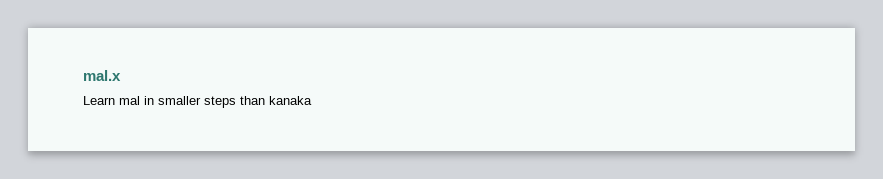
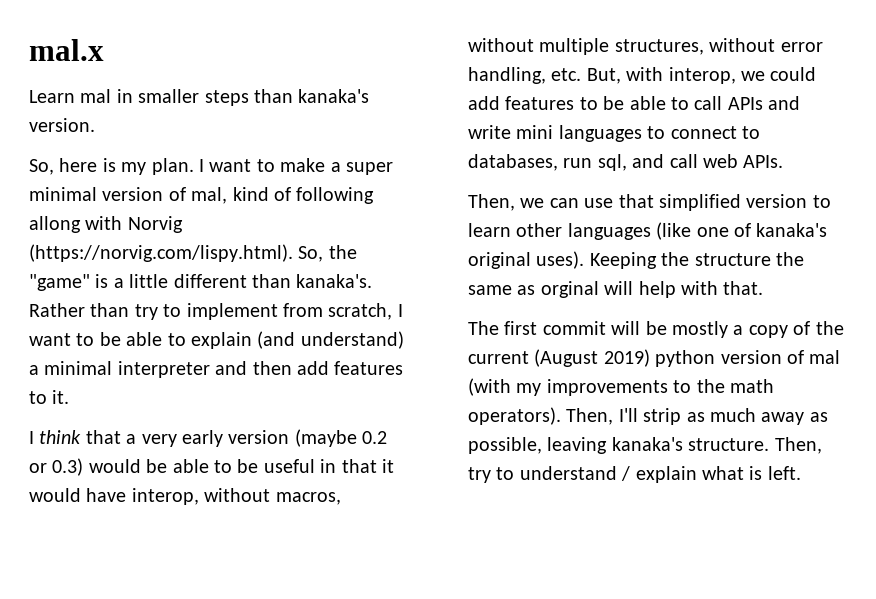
[269,96,312,105] kanaka -> [298,89,370,103] [29,118,95,132] [29,158,393,175] [29,187,375,204] [29,216,183,233] [29,244,357,262] [29,274,373,291] [29,303,403,320] [29,331,404,349] [29,361,404,378] [29,390,70,404] [29,429,388,447] [29,458,394,476] [29,488,341,505] [468,38,823,55] [468,67,817,84] [468,96,801,110] [468,125,760,142] [468,154,784,171] [468,194,831,211] [468,222,828,240] [468,251,804,269] [468,281,764,298] [468,321,844,338] [468,349,841,367] [468,378,774,396] [468,407,828,425] [468,437,822,454] [468,466,801,483] kanaka's version. // So, here is my plan. I want to make a super minimal version of mal, kind of following allong with Norvig (https://norvig.com/lispy.html). So, the "game" is a little different than kanaka's. Rather than try to implement from scratch, I want to be able to explain (and understand) a minimal interpreter and then add features to it. // I think that a very early version (maybe 0.2 or 0.3) would be able to be useful in that it would have interop, without macros, without multiple structures, without error handling, etc. But, with interop, we could add features to be able to call APIs and write mini languages to connect to databases, run sql, and call web APIs. // Then, we can use that simplified version to learn other languages (like one of kanaka's original uses). Keeping the structure the same as orginal will help with that. // The first commit will be mostly a copy of the current (August 2019) python version of mal (with my improvements to the math operators). Then, I'll strip as much away as possible, leaving kanaka's structure. Then, try to understand / explain what is left.

